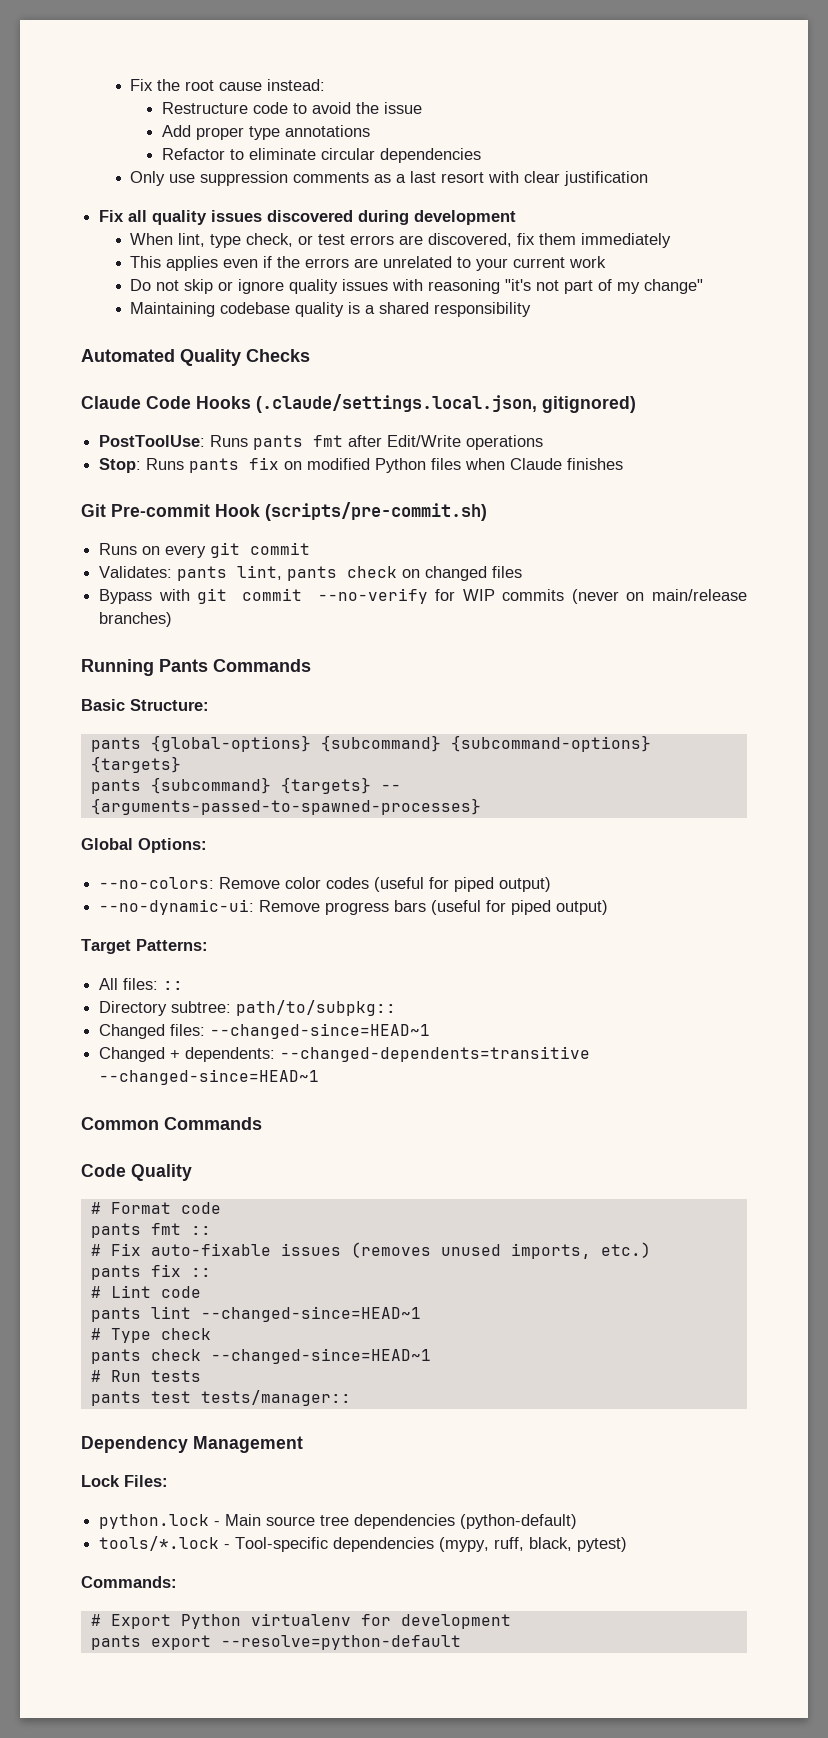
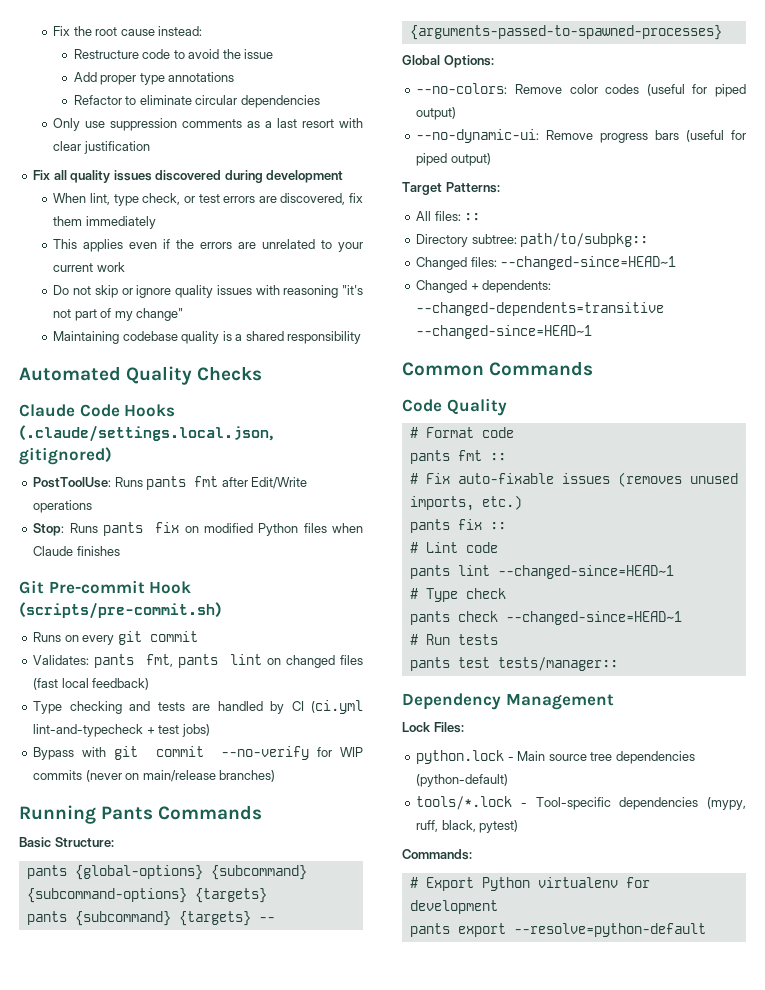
[237,565,398,581] lint, pants check -> [146,654,262,668] fmt, pants lint
(523, 572) none -> [33,678,150,690] [33,700,363,714] [33,724,210,737] (fast local feedback) // Type checking and tests are handled by CI (ci.yml lint-and-typecheck + test jobs)

